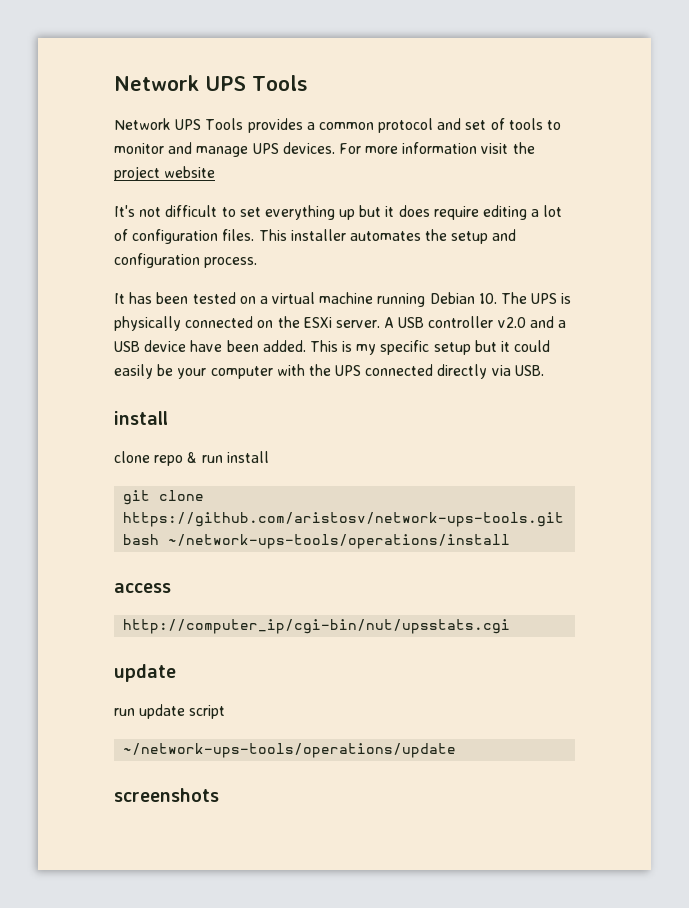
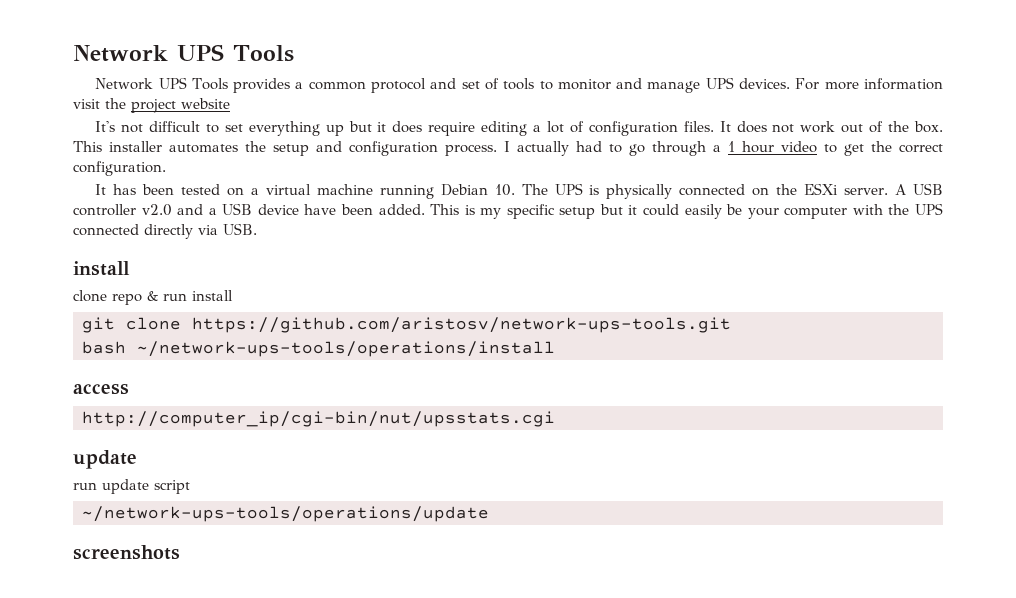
(255, 235) none -> [719,121,943,133] It does not work out of the box.
(258, 262) none -> [504,141,943,156] [73,161,166,176] I actually had to go through a 1 hour video to get the correct configuration.

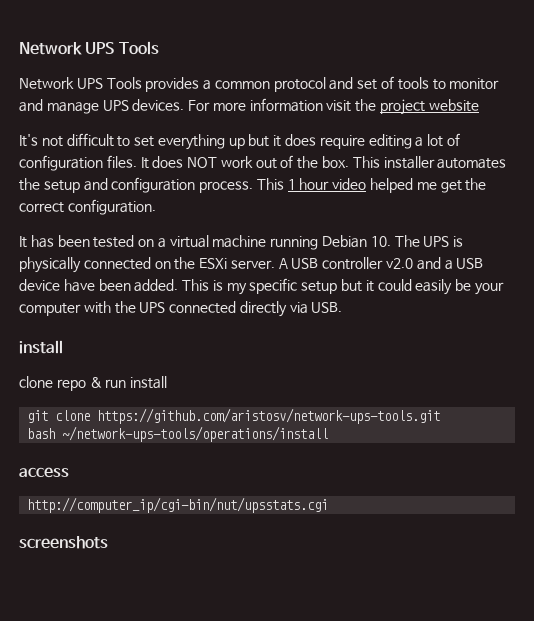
[772,124,795,133] not -> [187,157,218,168] NOT
[504,141,721,156] I actually had to go through a -> [256,178,284,190] This
[824,144,837,153] to -> [370,178,437,193] helped me
[73,450,137,469] [73,479,190,494] [82,506,489,522] // update // run update script // ~/network-ups-tools/operations/update -> (329, 505) none

